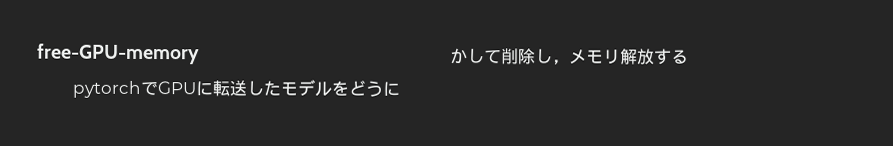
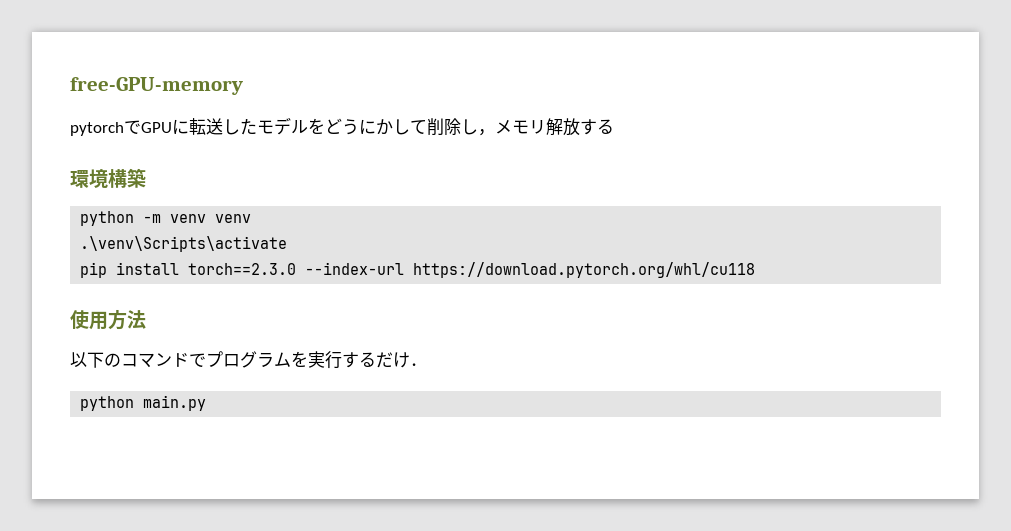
(689, 56) none -> [70,168,146,188] [80,211,252,226] [80,236,288,252] [80,262,756,278] [70,309,146,330] [70,351,427,369] [80,395,207,411] // 環境構築 // python -m venv venv // .\venv\Scripts\activate // pip install torch==2.3.0 --index-url https://download.pytorch.org/whl/cu118 // 使用方法 // 以下のコマンドでプログラムを実行するだけ． // python main.py

